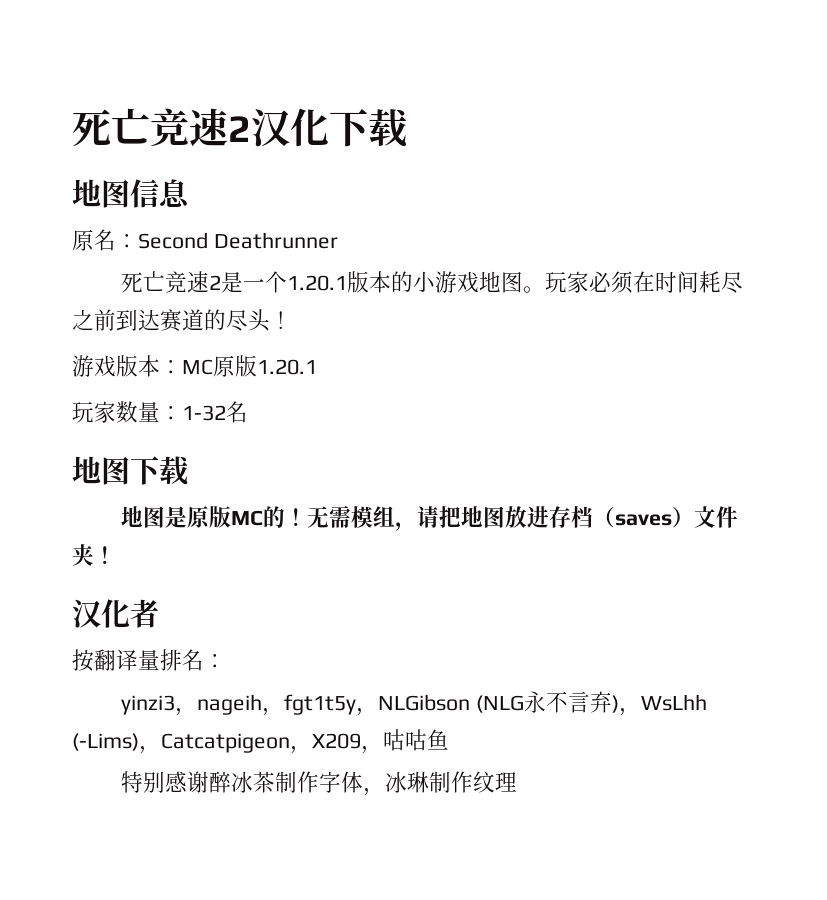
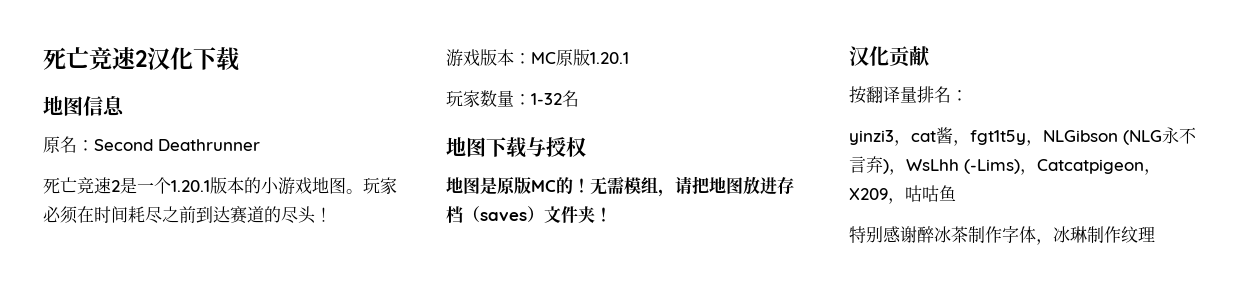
(189, 471) none -> [526,137,586,157] 与授权
[130,599,159,628] 者 -> [889,46,930,68] 贡献
[196,694,262,715] nageih -> [911,127,953,144] cat酱

